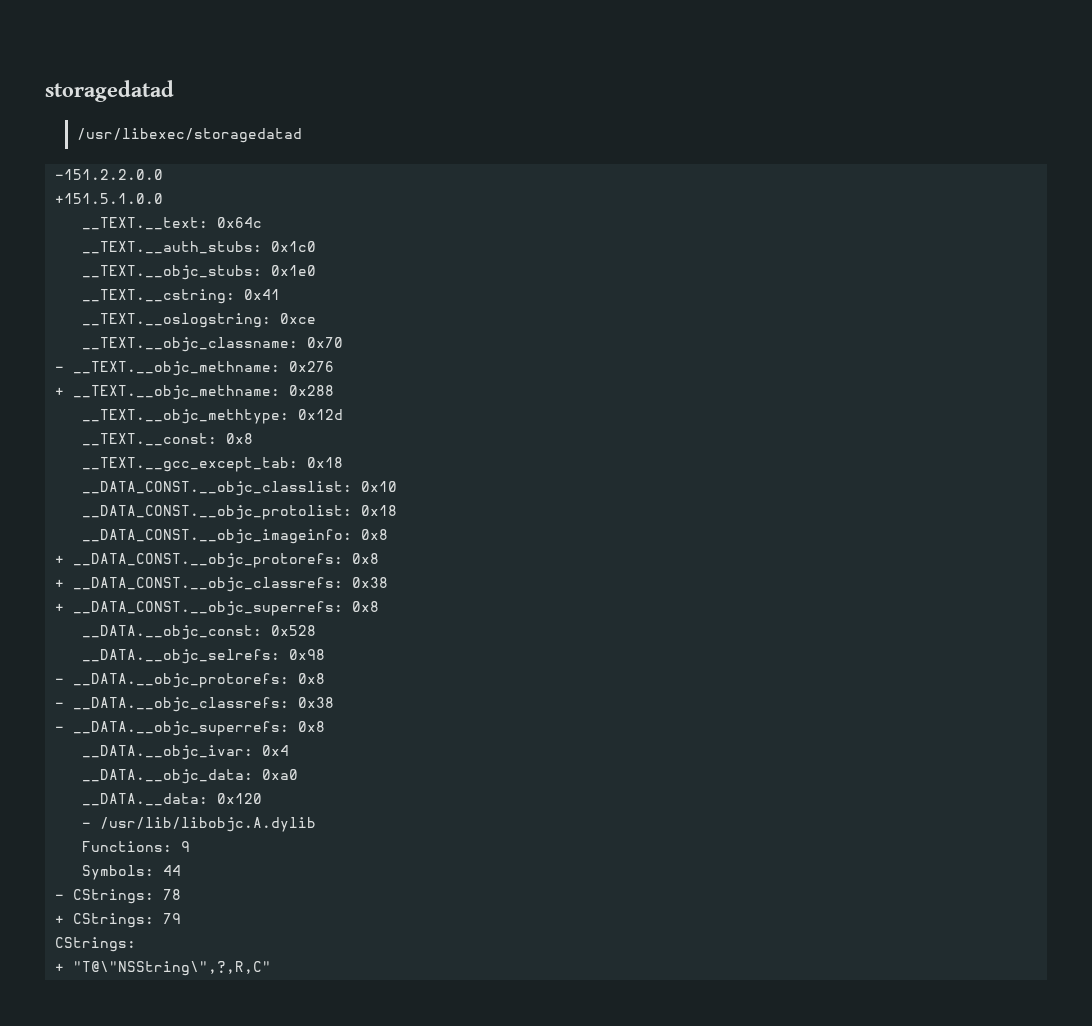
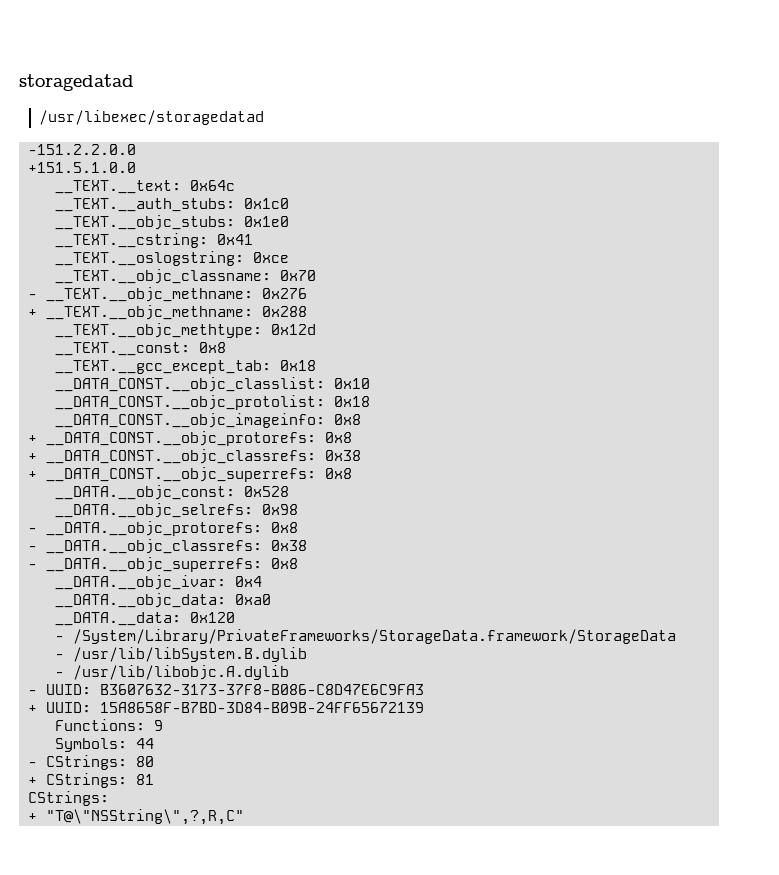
[100,817,317,832] /usr/lib/libobjc.A.dylib -> [72,629,676,644] [54,647,307,662] [54,665,289,680] [27,684,424,695] [27,702,424,713] /System/Library/PrivateFrameworks/StorageData.framework/StorageData // - /usr/lib/libSystem.B.dylib // - /usr/lib/libobjc.A.dylib // - UUID: B3607632-3173-37F8-B086-C8D47E6C9FA3 // + UUID: 15A8658F-B7BD-3D84-B09B-24FF65672139
[163,889,182,900] 78 -> [135,756,154,767] 80
[163,913,182,924] 79 -> [135,774,154,785] 81

